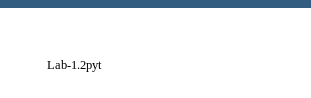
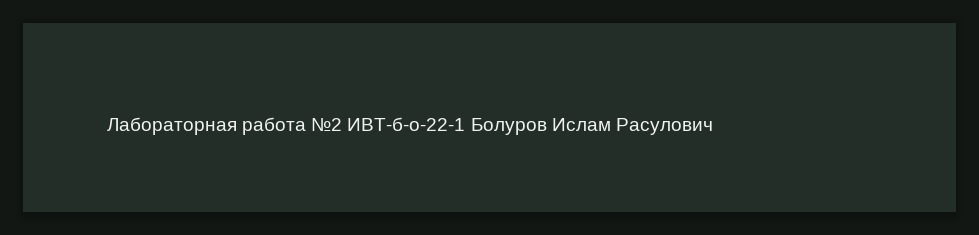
[47,60,102,72] Lab-1.2pyt -> [107,117,713,135] Лабораторная работа №2 ИВТ-б-о-22-1 Болуров Ислам Расулович

